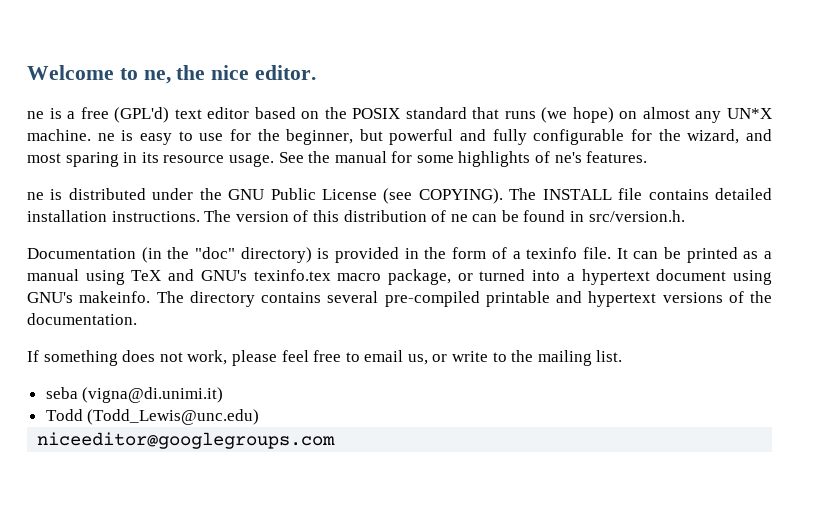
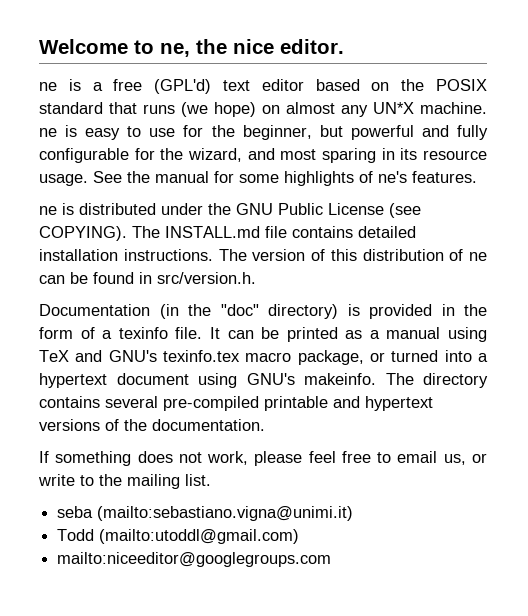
[542,189,612,200] INSTALL -> [165,226,260,238] INSTALL.md
[82,387,224,403] (vigna@di.unimi.it) -> [97,506,354,521] (mailto:sebastiano.vigna@unimi.it)
[87,409,260,425] [37,432,336,449] (Todd_Lewis@unc.edu) // niceeditor@googlegroups.com -> [99,529,300,544] [57,552,332,567] (mailto:utoddl@gmail.com) // mailto:niceeditor@googlegroups.com

